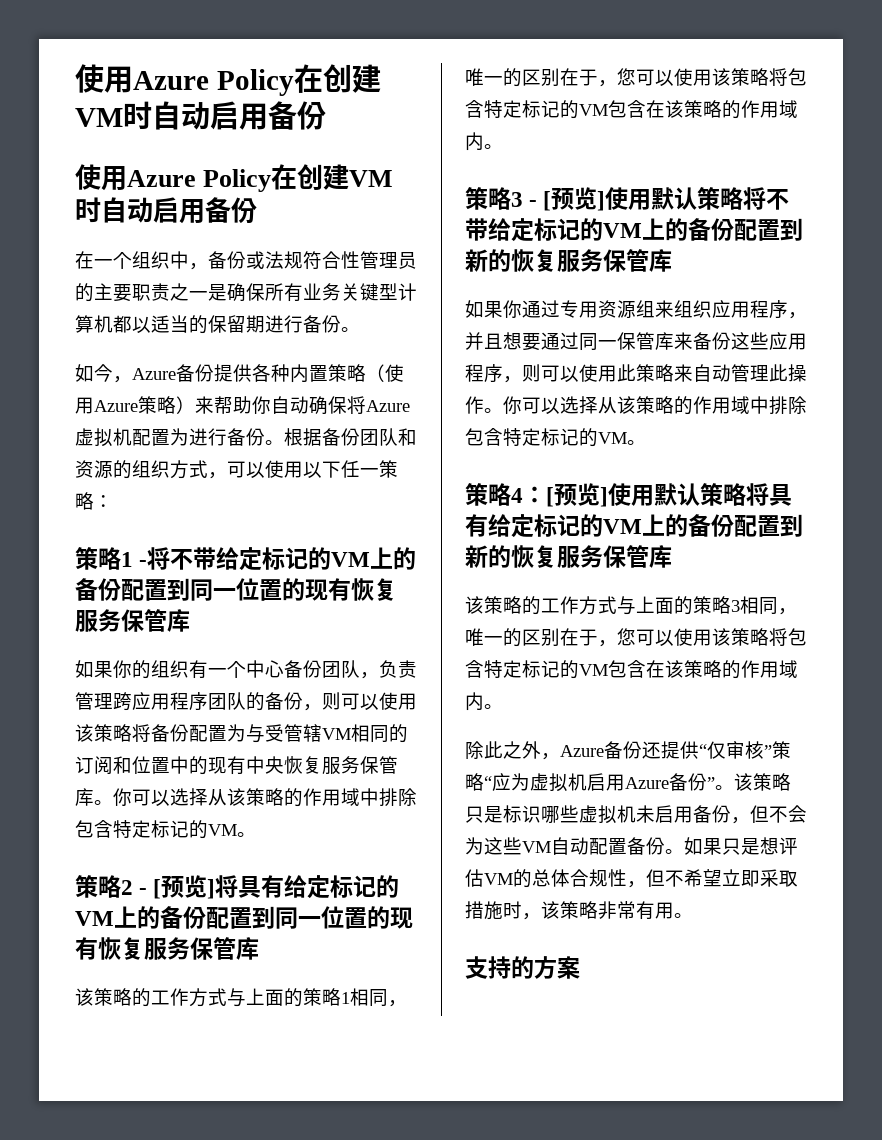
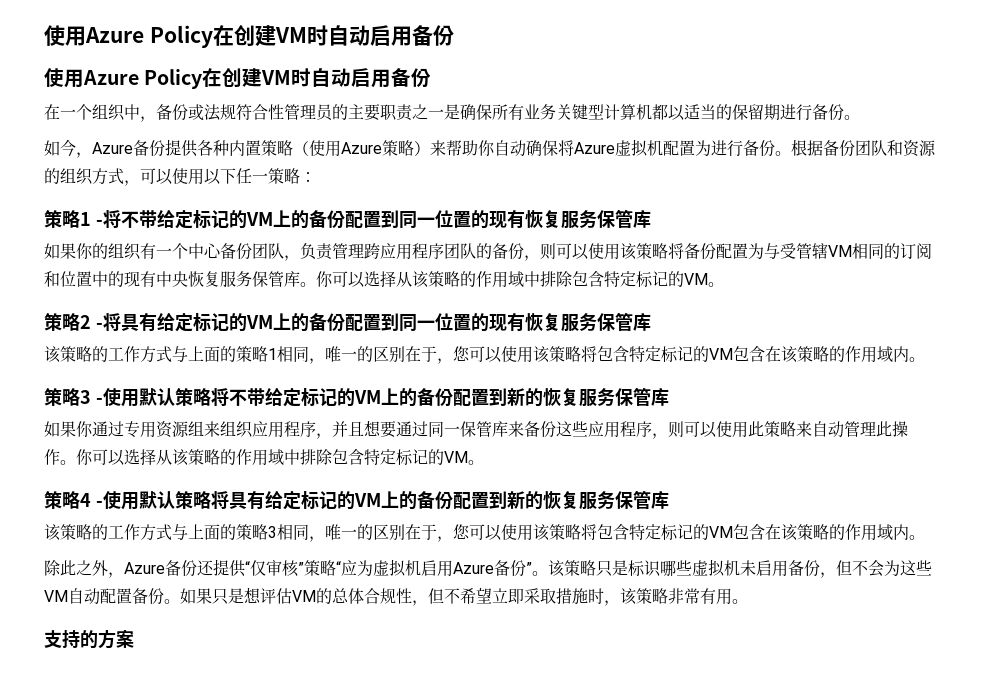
[153,875,216,899] [预览] -> (103, 326) none
[543,187,606,211] [预览] -> (103, 401) none
[523,483,608,507] ：[预览] -> [95,501,103,507] -

